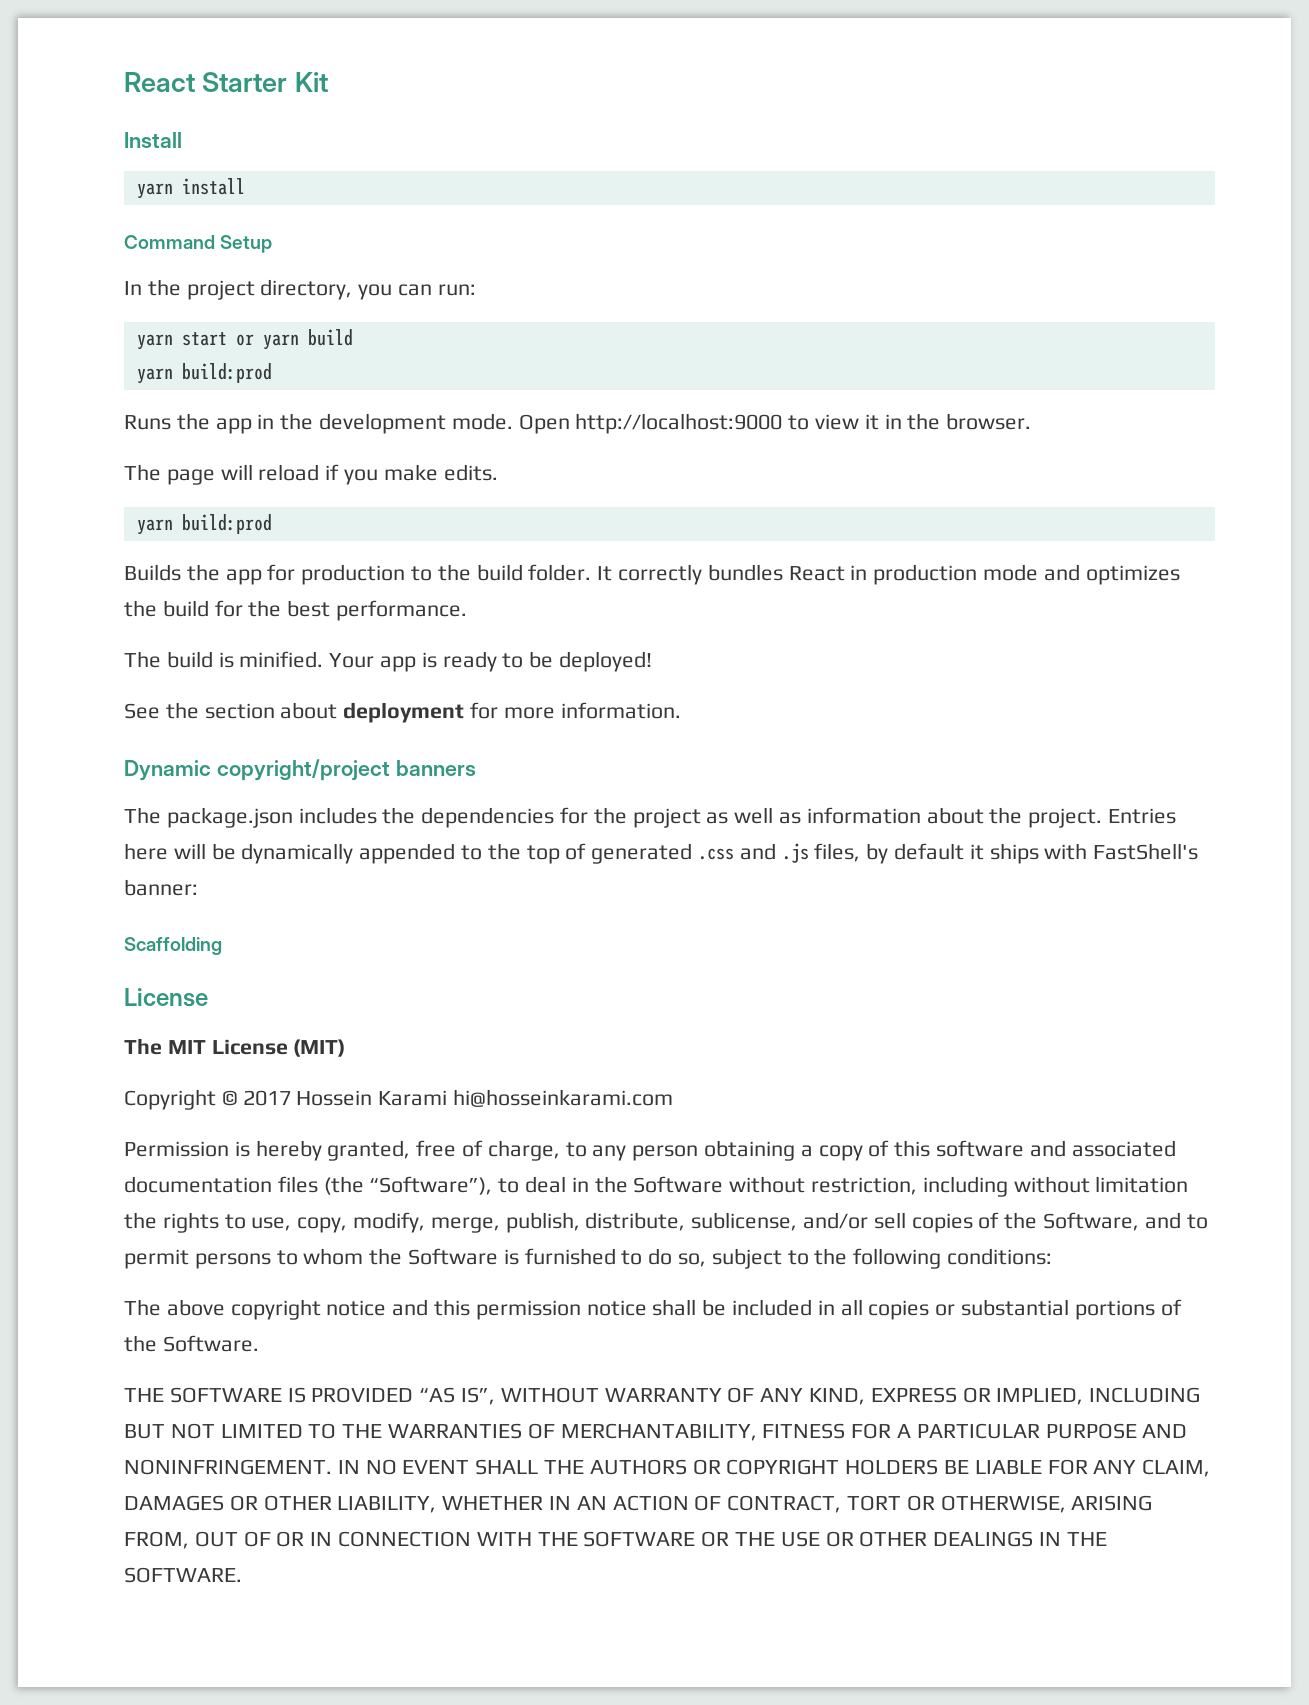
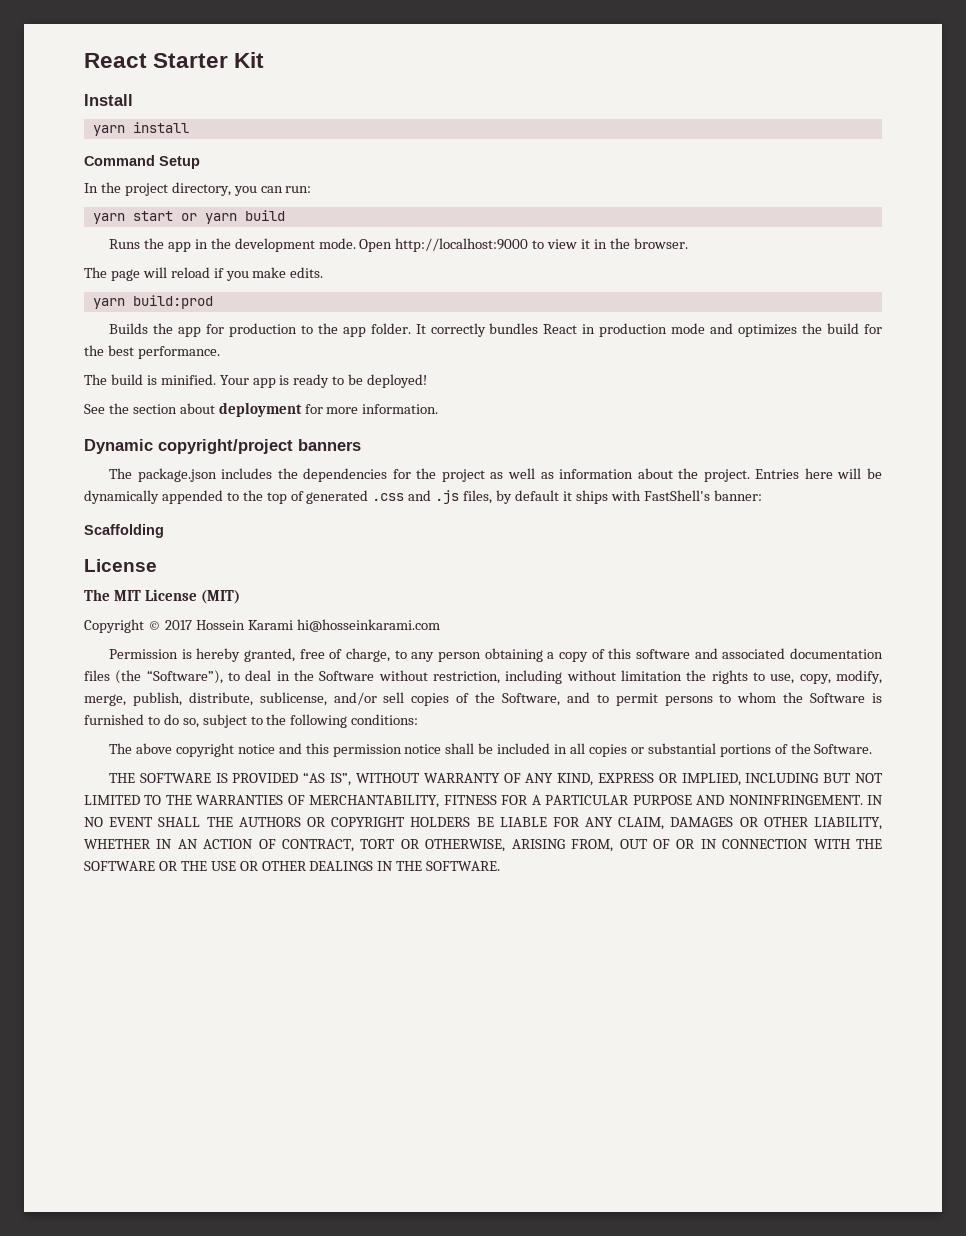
[136,363,272,384] // yarn build:prod -> (285, 215) none
[476,564,523,581] build -> [342,327,366,337] app

